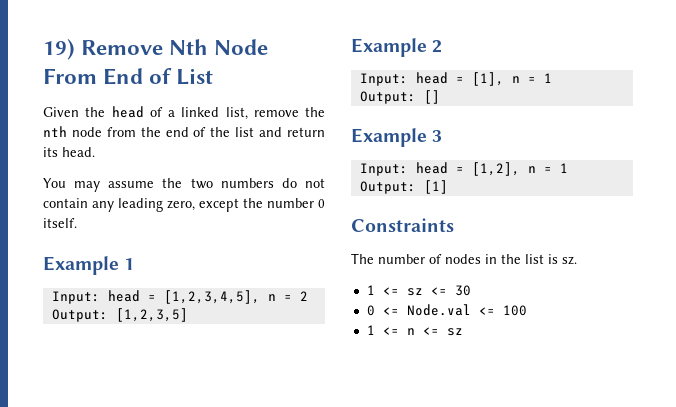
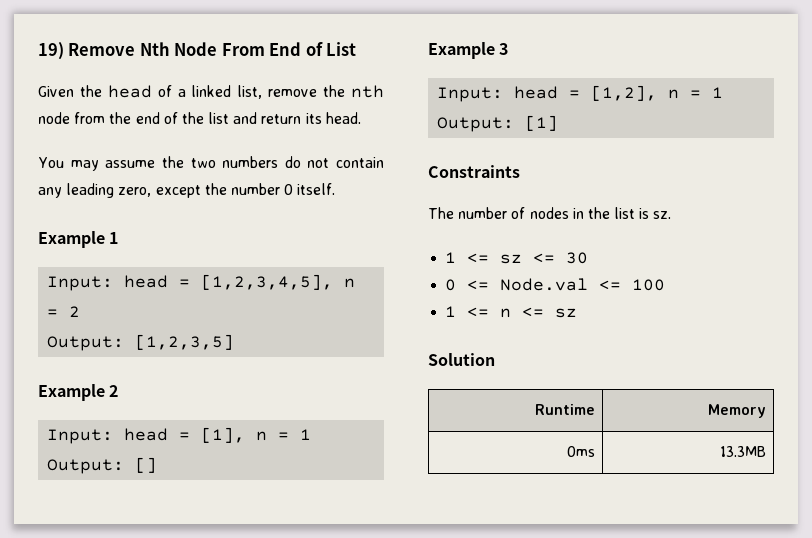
(463, 332) none -> [428,353,495,366] [534,404,595,415] [707,404,766,418] [566,446,595,457] [719,446,766,457] // Solution // Runtime | Memory // 0ms | 13.3MB

